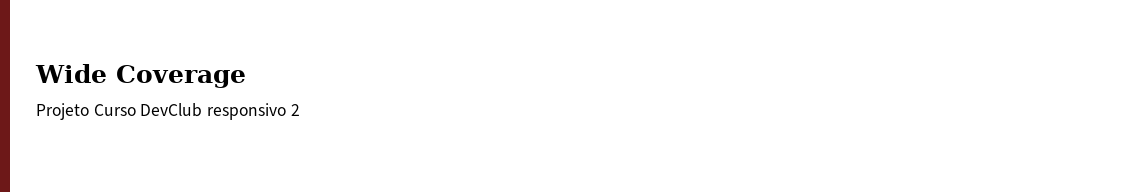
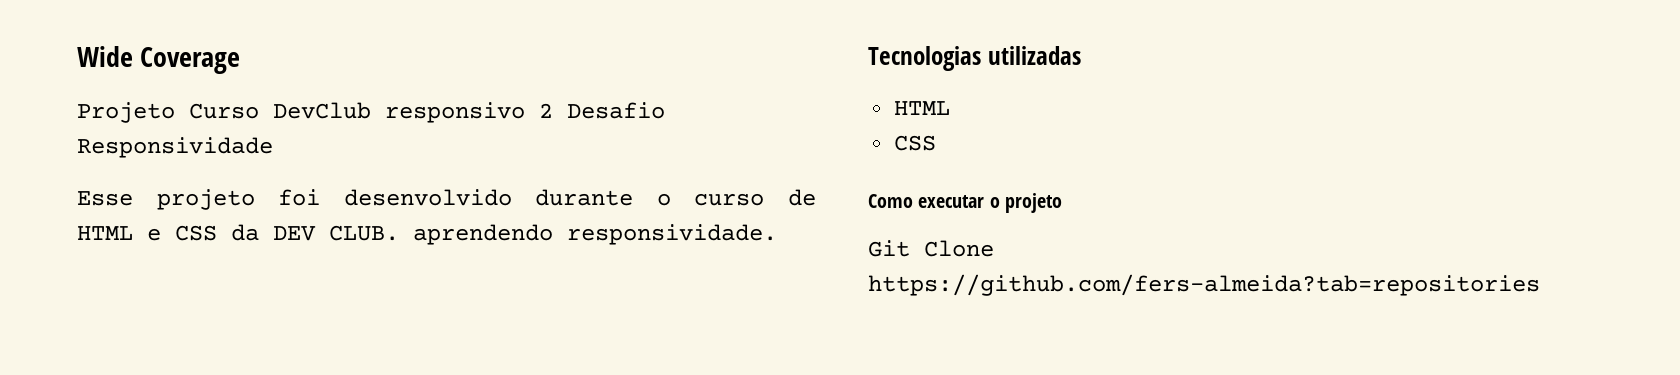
(300, 110) none -> [567,102,665,119] [77,137,273,158] [77,189,816,210] [77,224,777,245] [868,46,1081,71] [894,101,951,115] [894,135,937,151] [868,193,1062,213] [868,240,994,257] [868,274,1540,296] Desafio Responsividade // Esse projeto foi desenvolvido durante o curso de HTML e CSS da DEV CLUB. aprendendo responsividade. // Tecnologias utilizadas // HTML // CSS // Como executar o projeto // Git Clone https://github.com/fers-almeida?tab=repositories

